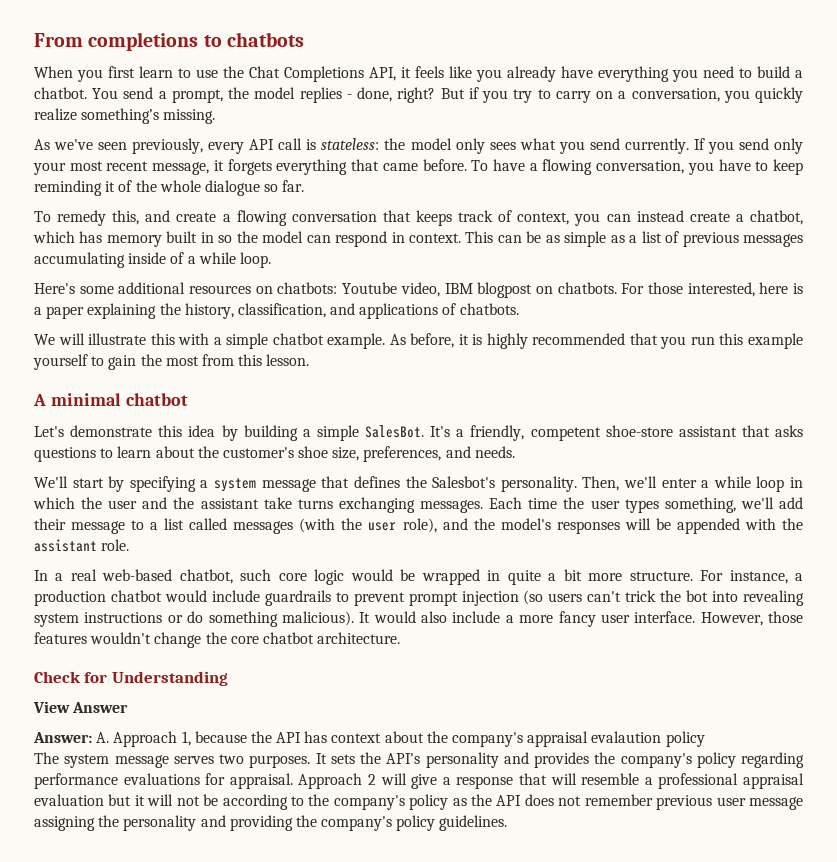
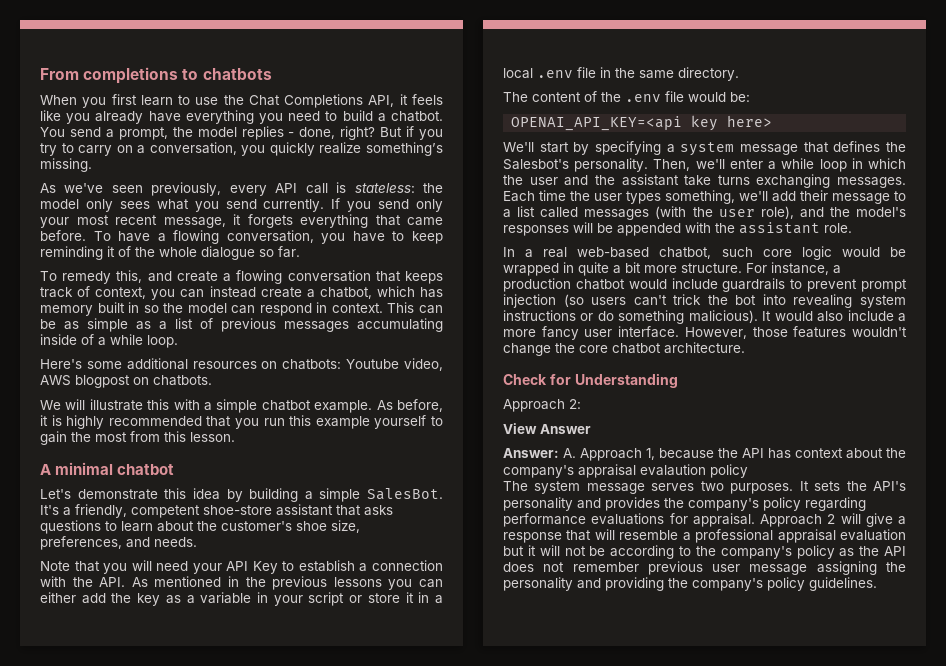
[444,283,473,294] IBM -> [40,375,71,386] AWS
[621,282,803,297] [34,303,519,319] For those interested, here is a paper explaining the history, classification, and applications of chatbots. -> (212, 380) none
(515, 452) none -> [40,560,443,574] [40,576,443,590] [40,592,444,606] [503,67,739,81] [503,91,750,102] [511,115,773,131] // Note that you will need your API Key to establish a connection with the API. As mentioned in the previous lessons you can either add the key as a variable in your script or store it in a local .env file in the same directory. // The content of the .env file would be: // OPENAI_API_KEY=<api key here>
(228, 678) none -> [503,399,581,412] // Approach 2:

